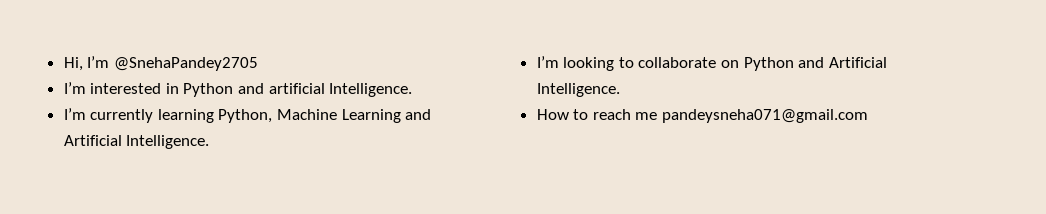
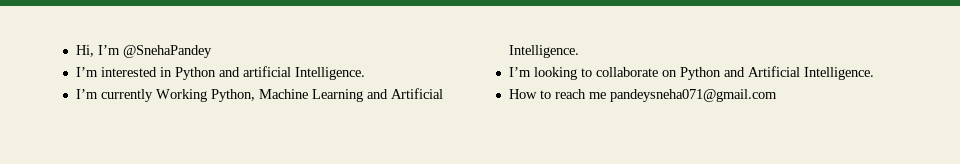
[113,57,258,71] @SnehaPandey2705 -> [122,45,212,58] @SnehaPandey
[157,109,214,123] learning -> [155,89,207,102] Working

